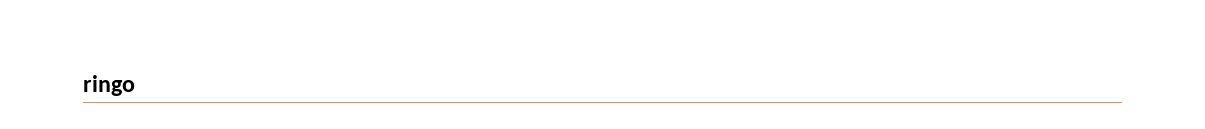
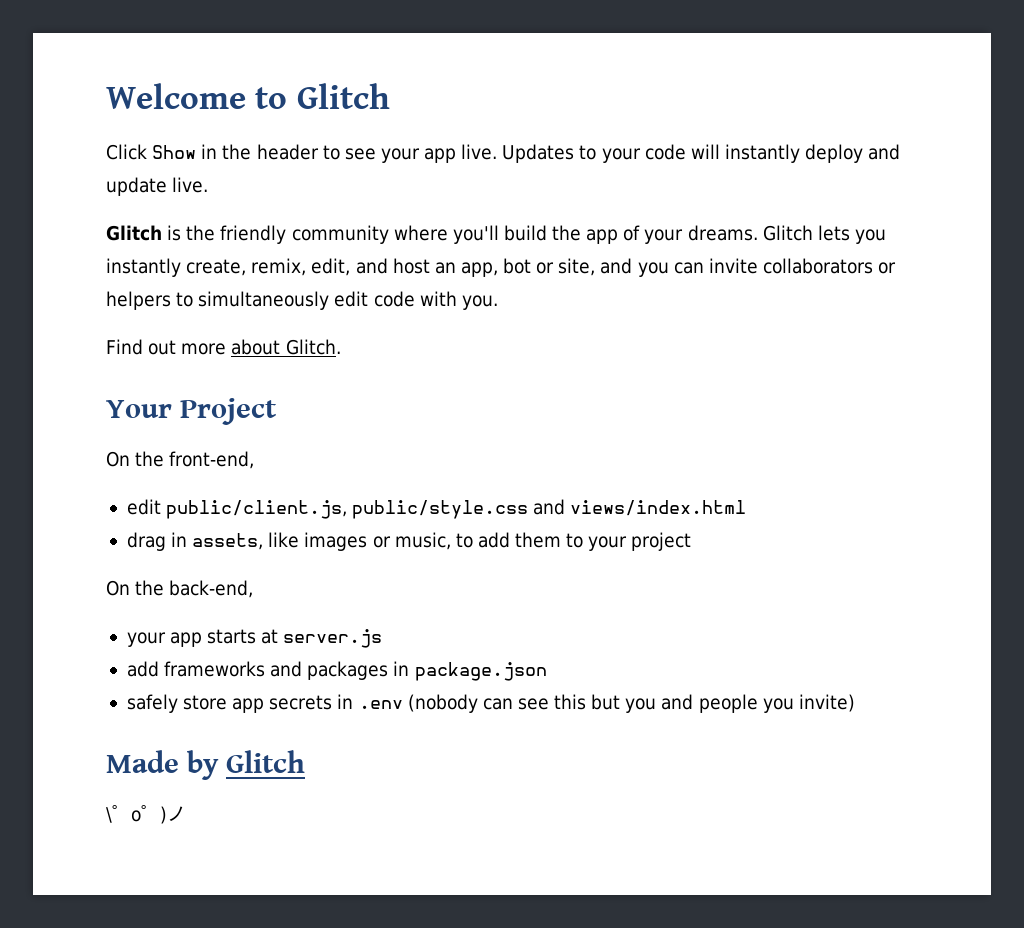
[83,75,135,96] ringo -> [106,83,390,109] [106,144,901,163] [106,177,209,196] [106,225,886,244] [106,258,897,277] [106,291,498,310] [106,339,341,355] [106,398,278,425] [106,451,255,469] [126,499,747,519] [126,532,692,551] [106,580,254,598] [126,629,383,648] [126,661,547,681] [126,694,855,713] [106,750,306,780] [106,805,186,824] Welcome to Glitch // Click Show in the header to see your app live. Updates to your code will instantly deploy and update live. // Glitch is the friendly community where you'll build the app of your dreams. Glitch lets you instantly create, remix, edit, and host an app, bot or site, and you can invite collaborators or helpers to simultaneously edit code with you. // Find out more about Glitch. // Your Project // On the front-end, // edit public/client.js, public/style.css and views/index.html // drag in assets, like images or music, to add them to your project // On the back-end, // your app starts at server.js // add frameworks and packages in package.json // safely store app secrets in .env (nobody can see this but you and people you invite) // Made by Glitch // \゜o゜)ノ

